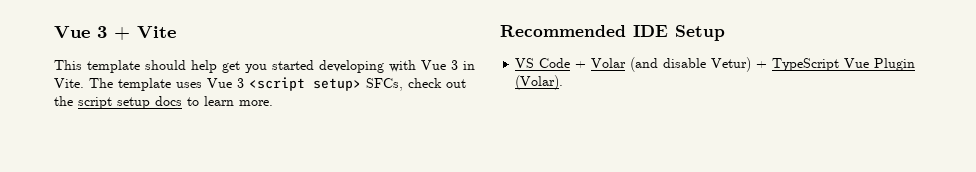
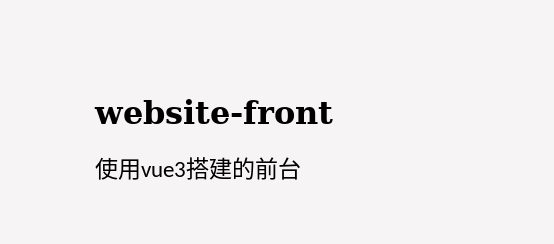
[54,26,176,40] [54,60,475,73] [54,77,466,91] [54,96,273,109] [500,25,725,41] [515,57,916,72] [515,75,564,90] Vue 3 + Vite // This template should help get you started developing with Vue 3 in Vite. The template uses Vue 3 <script setup> SFCs, check out the script setup docs to learn more. // Recommended IDE Setup // VS Code + Volar (and disable Vetur) + TypeScript Vue Plugin (Volar). -> [94,99,333,124] [95,157,301,180] website-front // 使用vue3搭建的前台

